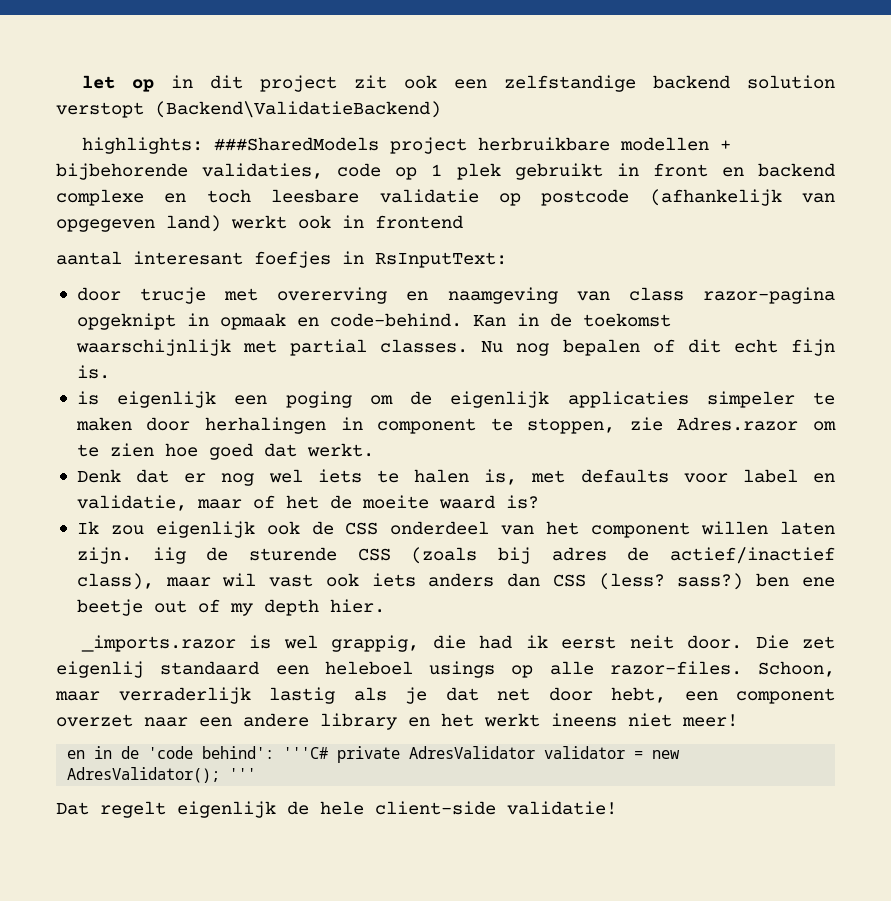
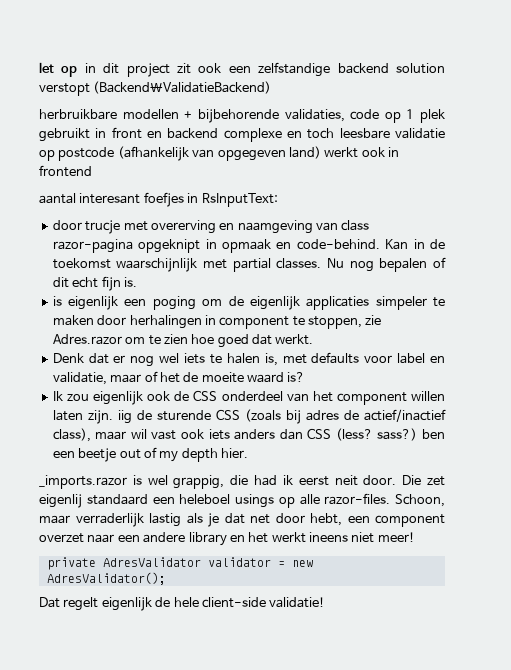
[81,137,467,154] highlights: ###SharedModels project -> (272, 87) none
[802,577,835,587] ene -> [52,451,75,458] een
[67,746,329,759] en in de 'code behind': '''C# -> (415, 537) none
[229,768,257,780] ''' -> (166, 578) none

